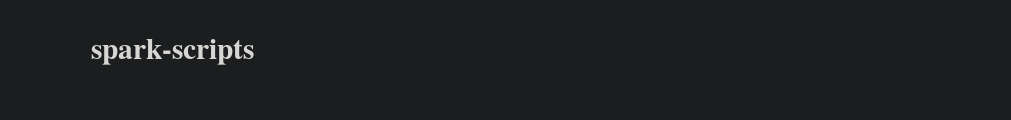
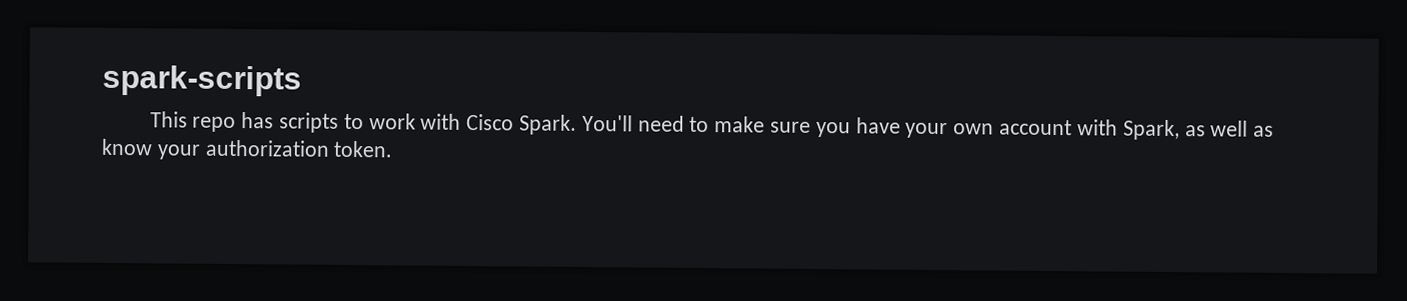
(254, 52) none -> [149,111,1275,141] [101,138,394,160] // This repo has scripts to work with Cisco Spark. You'll need to make sure you have your own account with Spark, as well as know your authorization token.

